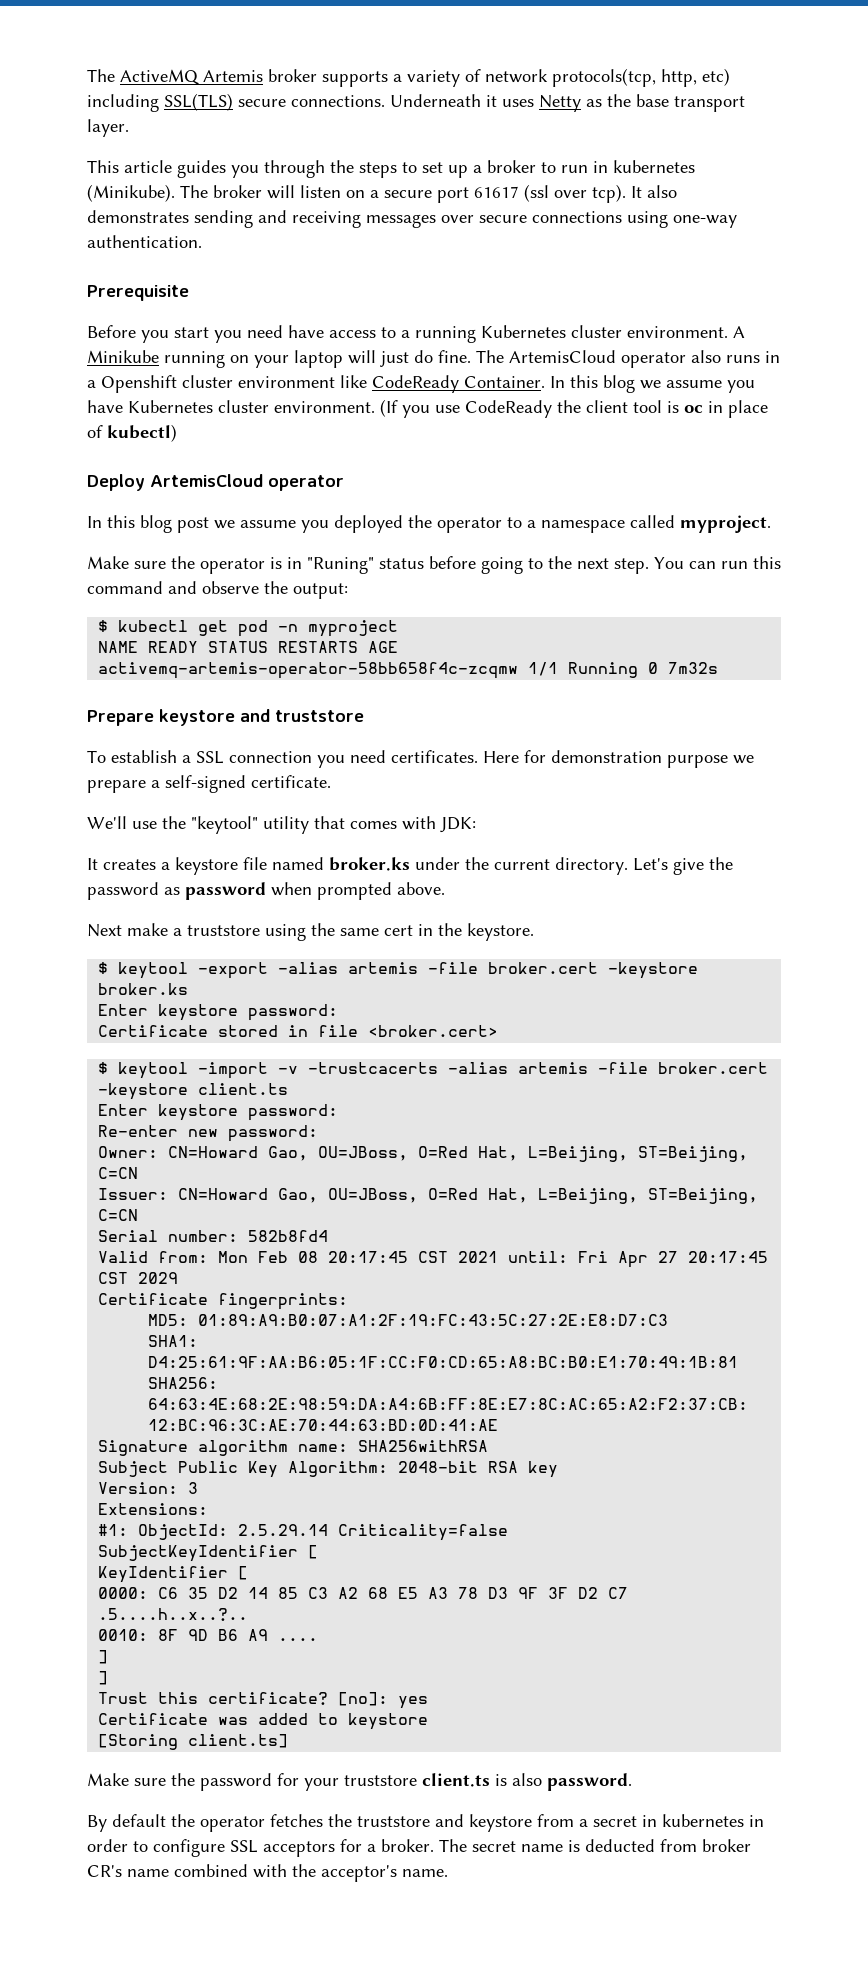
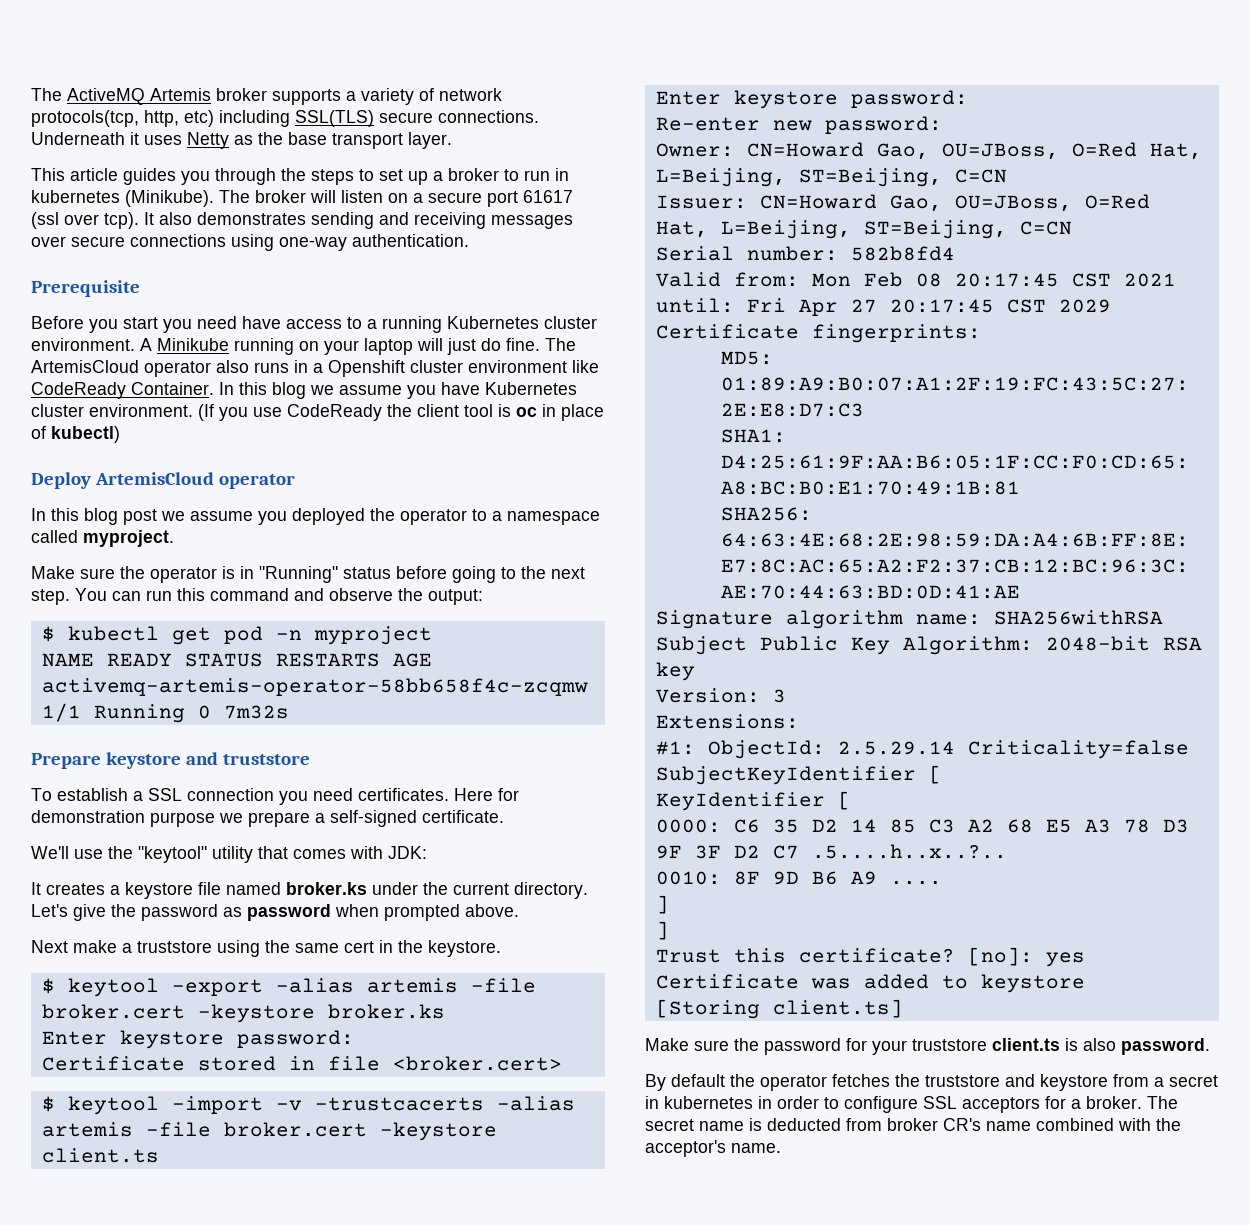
[307,557,374,574] "Runing" -> [259,566,338,583] "Running"

